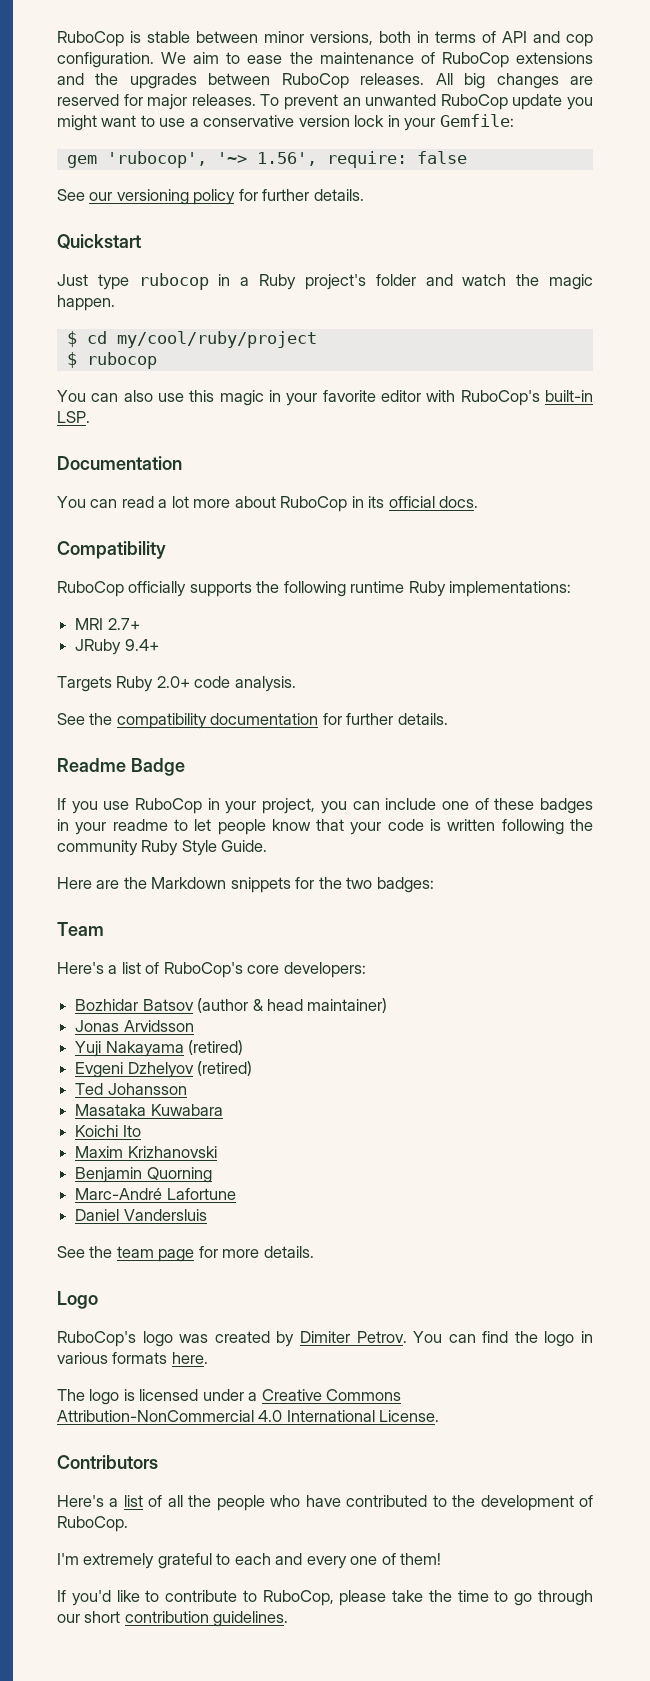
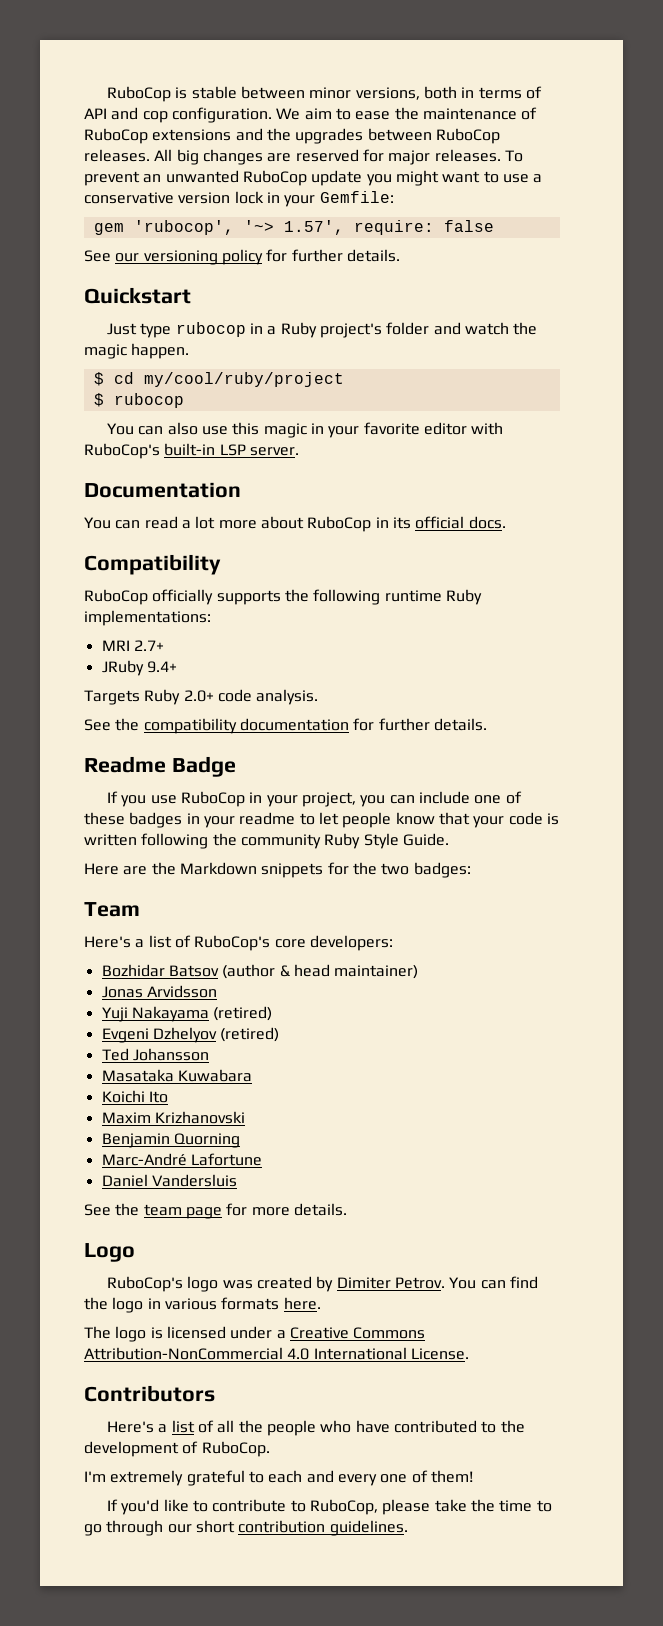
[256,152,317,166] 1.56', -> [283,220,344,235] 1.57',
[57,411,90,423] LSP. -> [219,444,299,456] LSP server.

